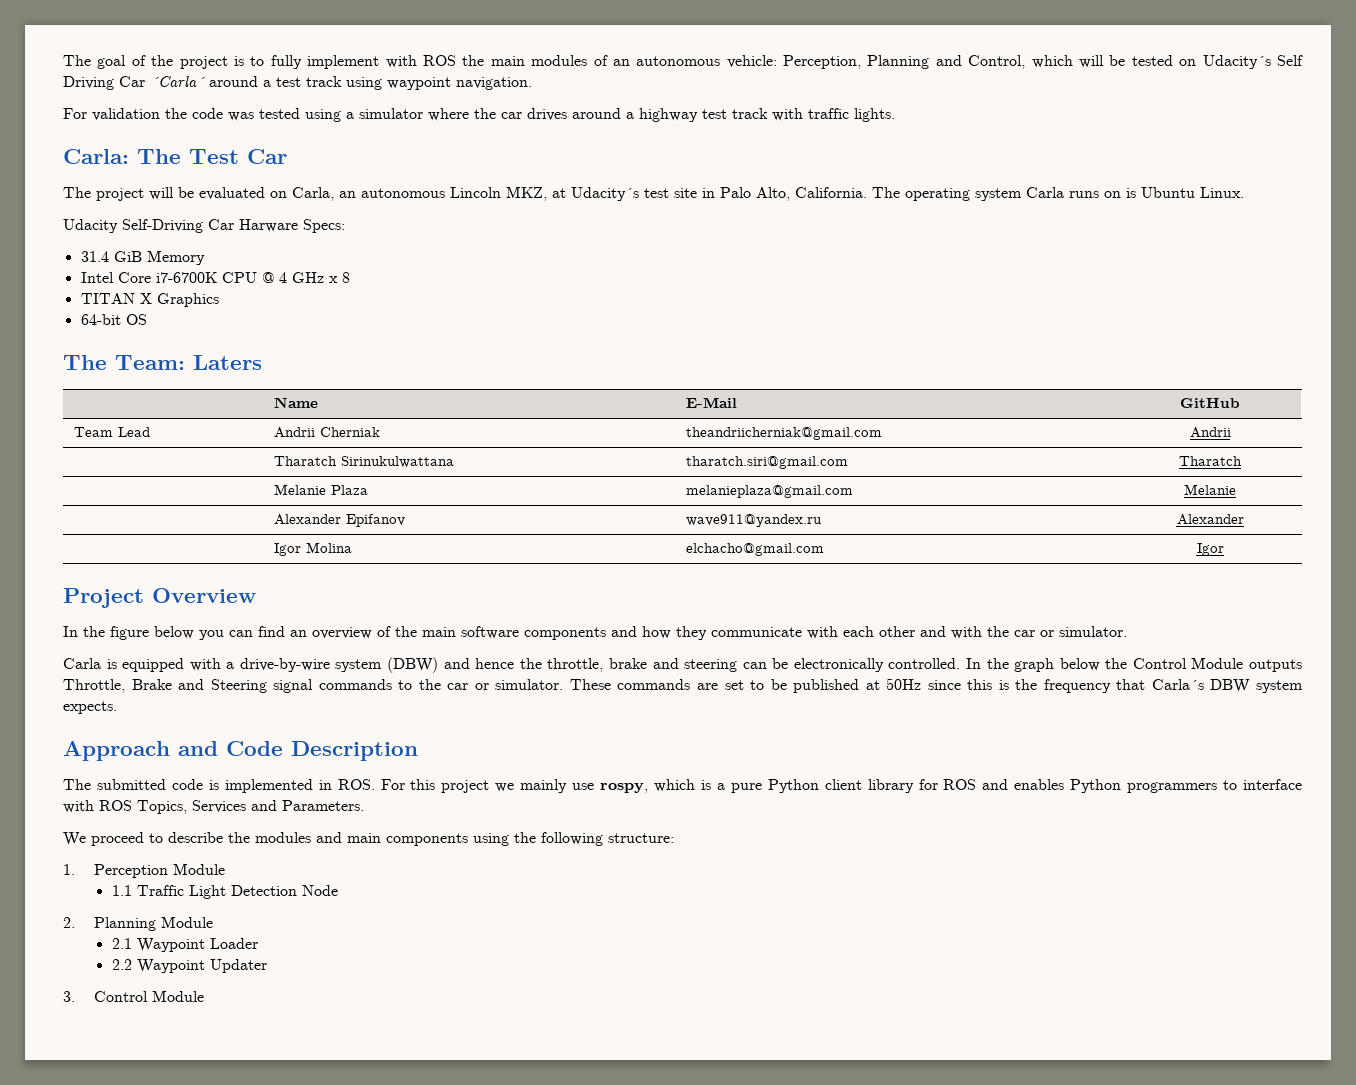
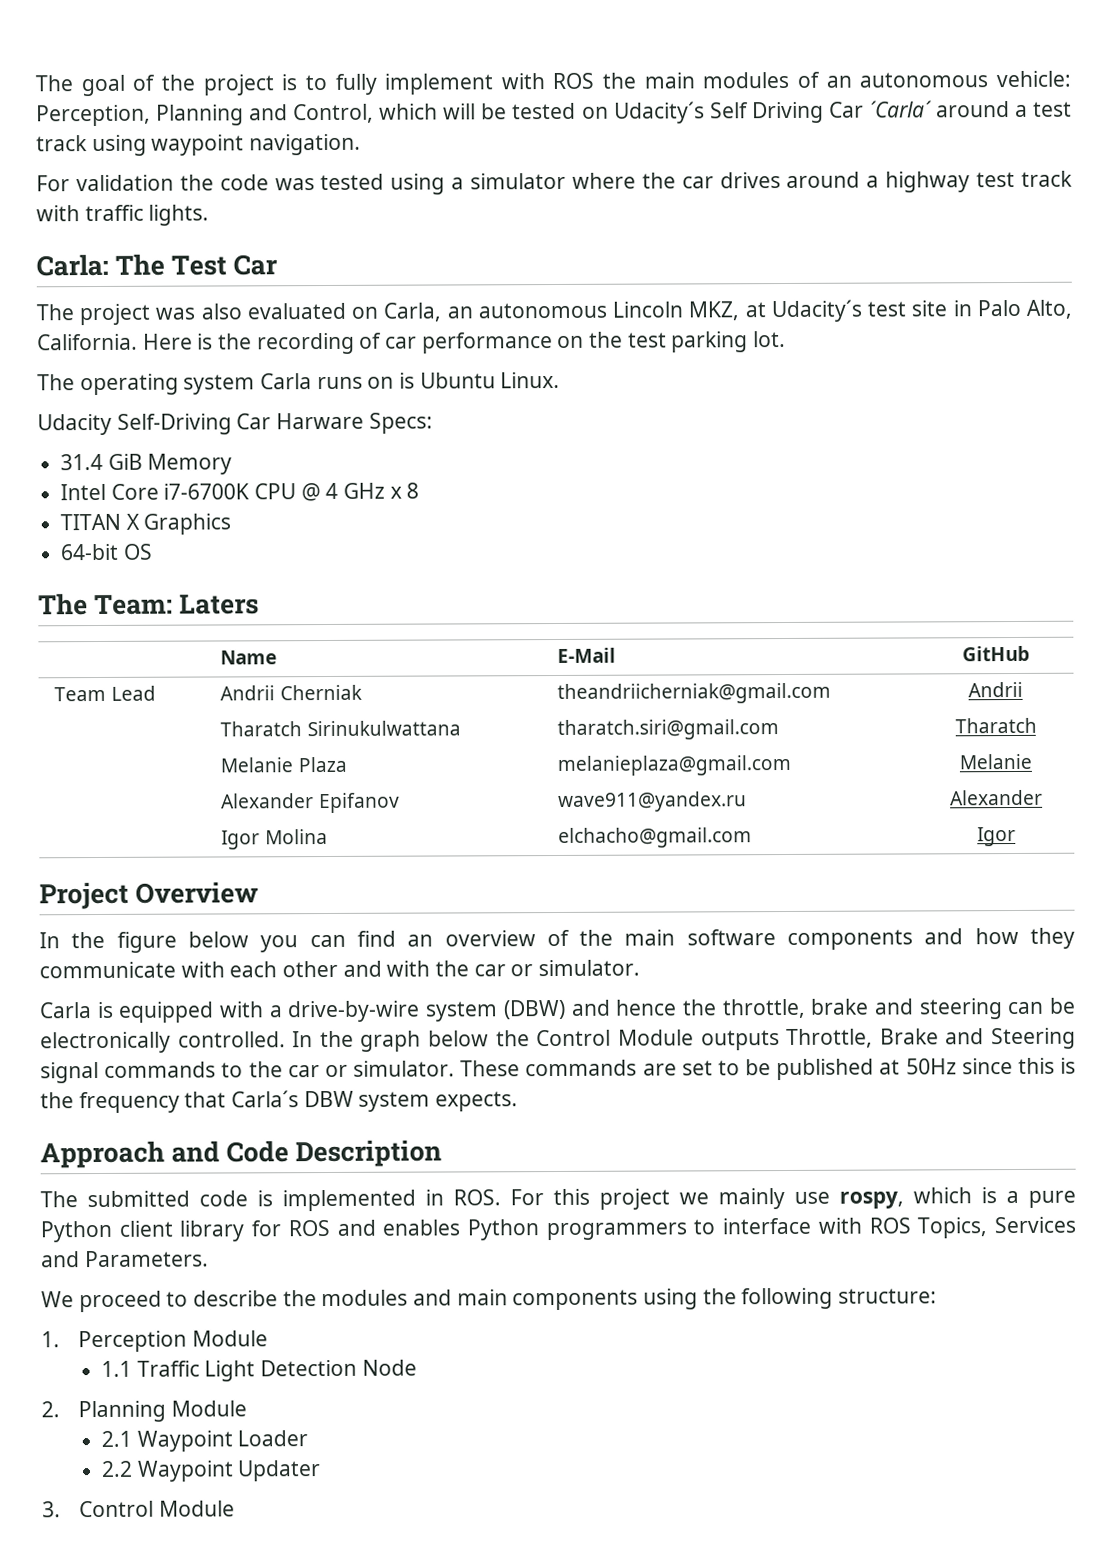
[149,187,194,200] will be -> [155,303,242,320] was also
(867, 192) none -> [142,330,787,355] Here is the recording of car performance on the test parking lot. //

